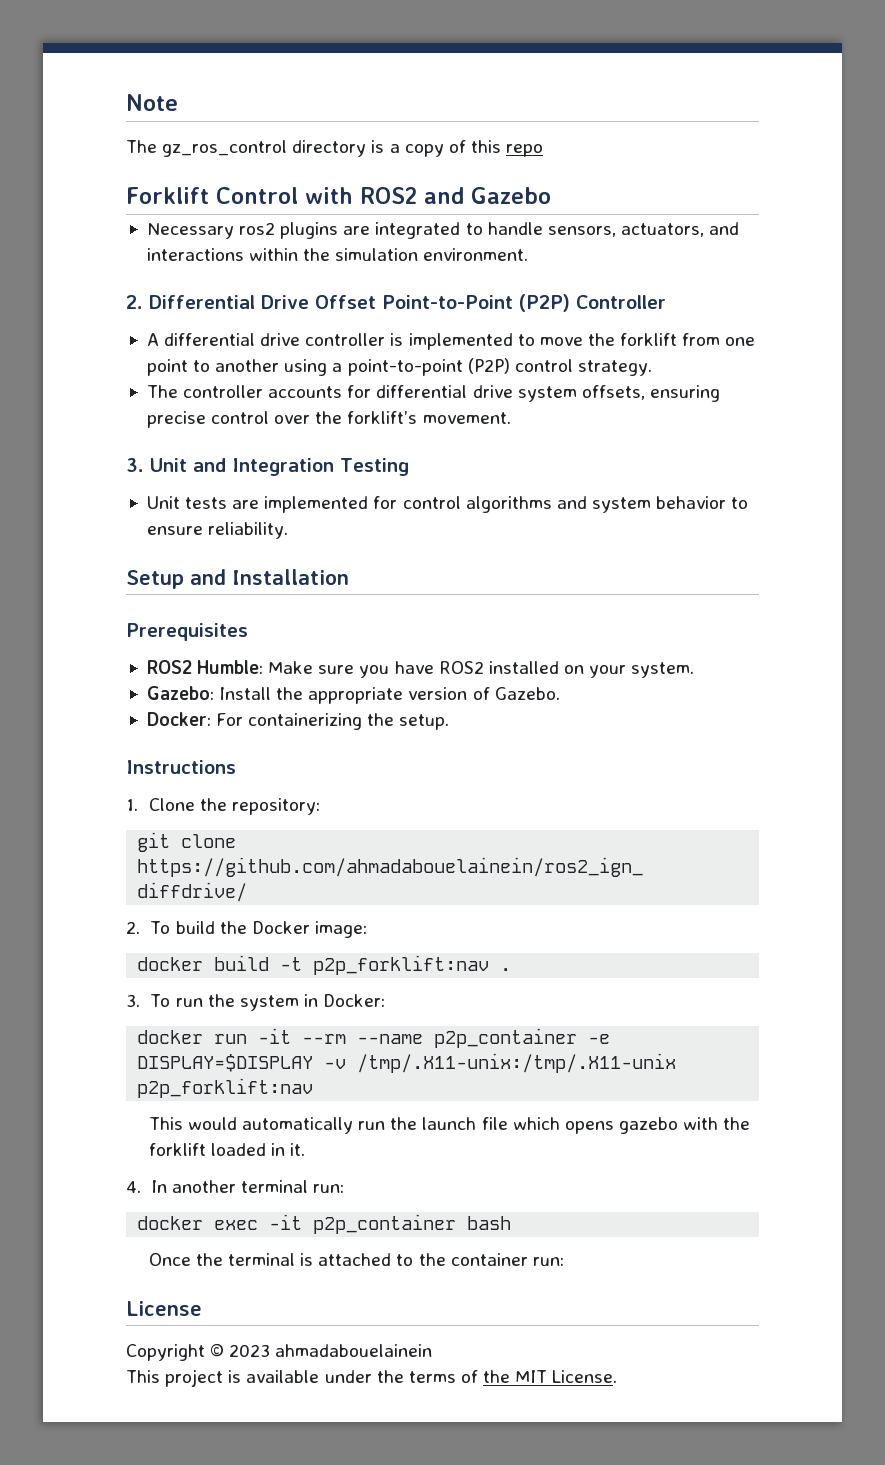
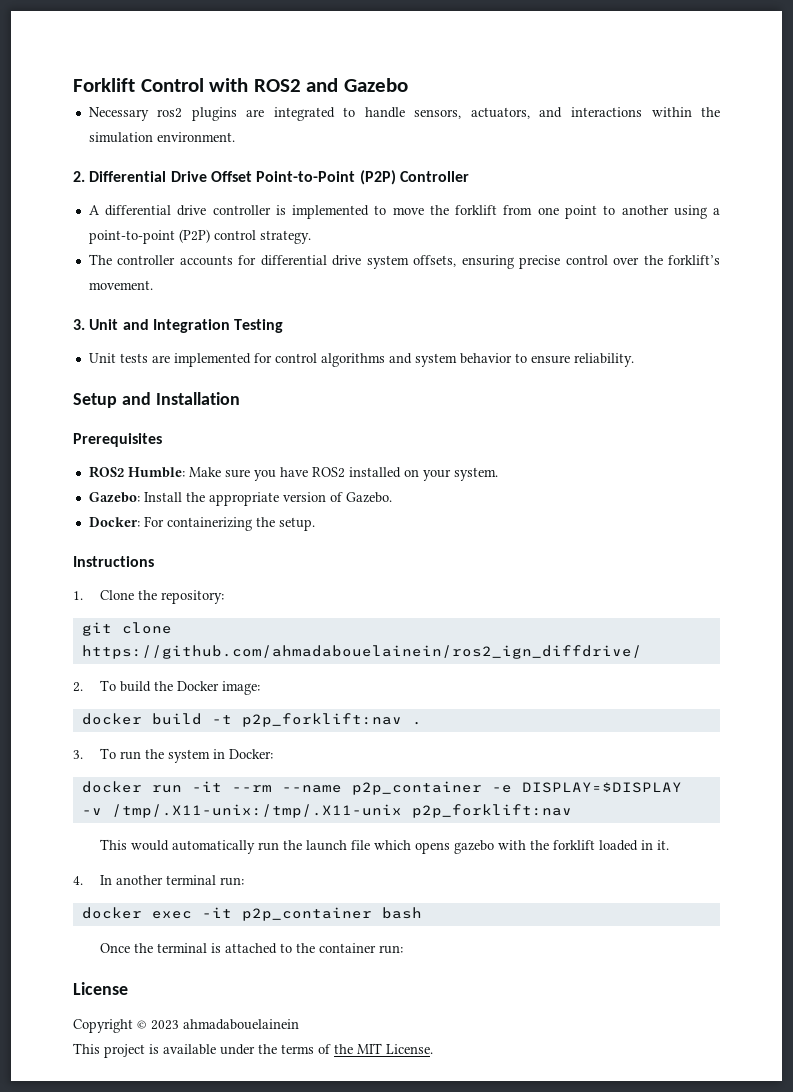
[126,94,178,111] [126,140,544,157] Note // The gz_ros_control directory is a copy of this repo // -> (73, 85) none

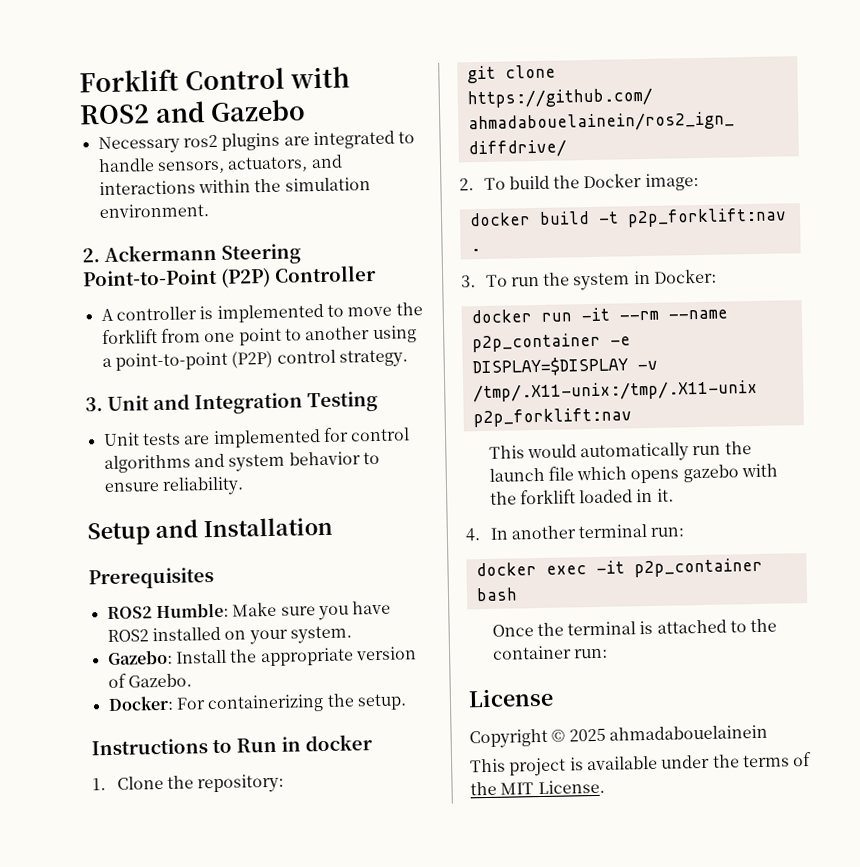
[89,171,252,182] Differential Drive Offset -> [104,243,301,265] Ackermann Steering
[105,205,207,216] differential drive -> (114, 315) none
[88,254,721,269] [88,280,153,290] // The controller accounts for differential drive system offsets, ensuring precise control over the forklift’s movement. -> (408, 358) none
(154, 561) none -> [212,734,373,754] to Run in docker
[151,1020,179,1030] 2023 -> [568,728,606,742] 2025

